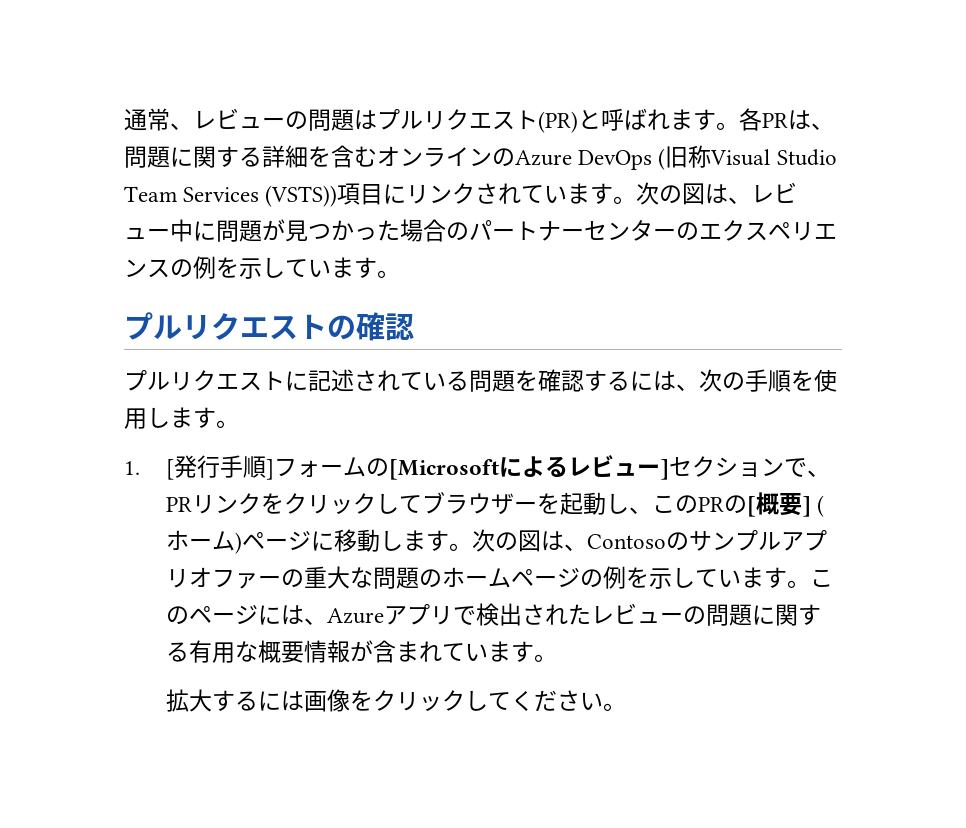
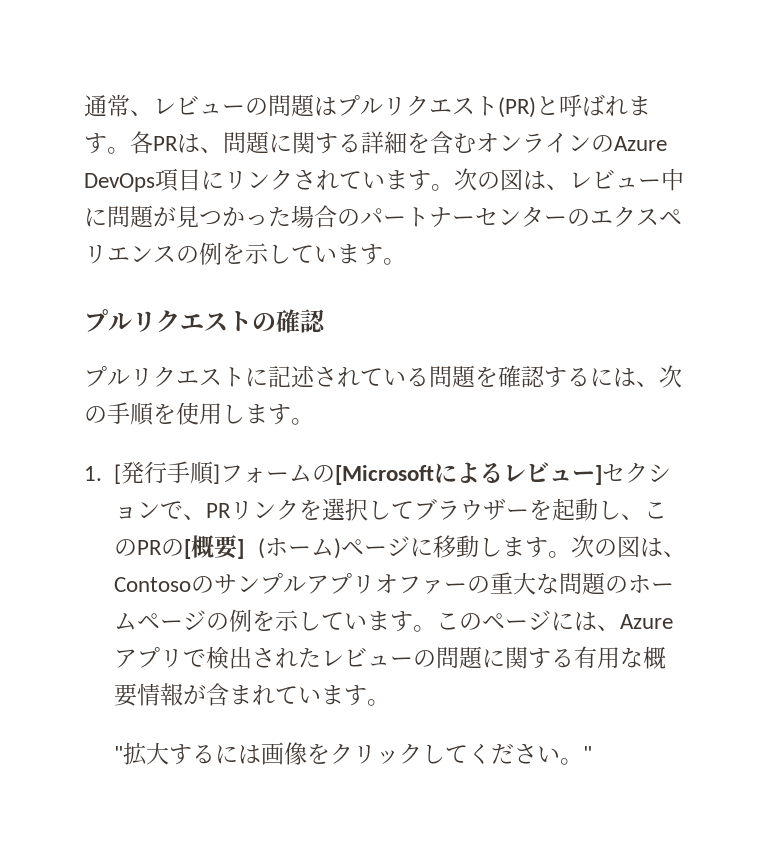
[658,145,837,170] [124,185,338,207] (旧称Visual Studio Team Services (VSTS)) -> (155, 182) none
[283,493,376,514] クリック -> [321,498,368,521] 選択
(557, 658) none -> [113,746,123,762] "
(626, 707) none -> [582,746,592,762] "

